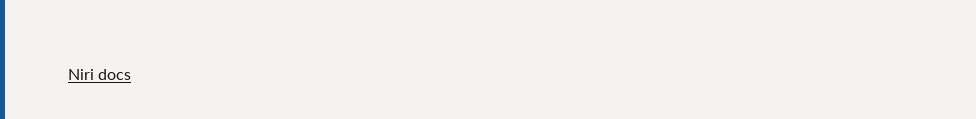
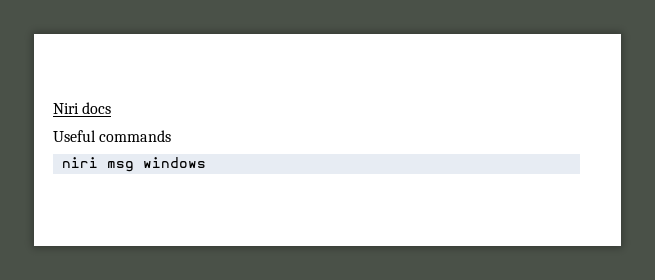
(132, 74) none -> [53,130,172,142] [62,157,207,172] // Useful commands // niri msg windows

